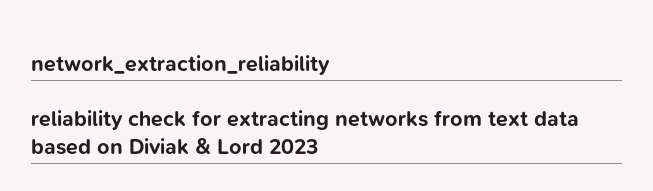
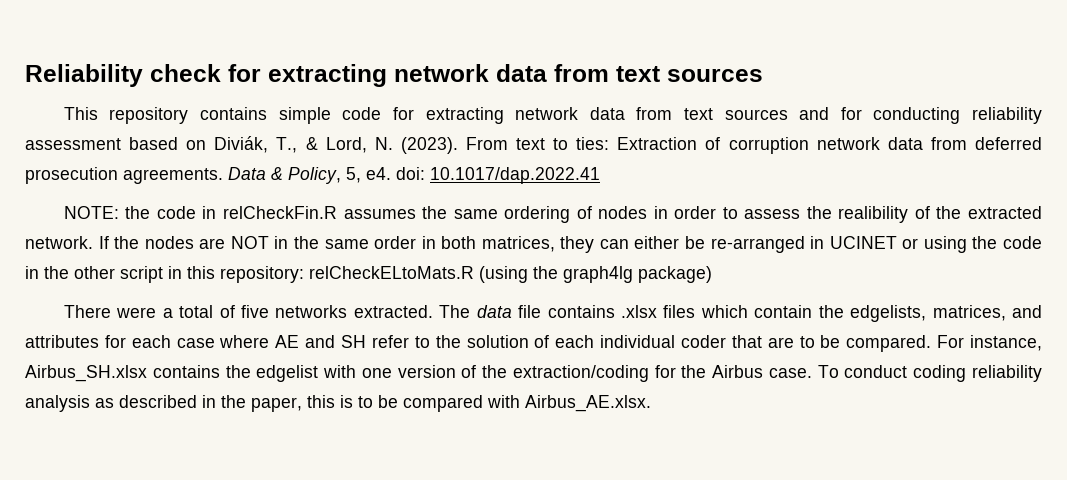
[31,55,330,75] [31,110,123,130] network_extraction_reliability // reliability -> [25,64,143,87] Reliability
[335,110,579,127] [31,138,319,155] networks from text data based on Diviak & Lord 2023 -> [394,64,763,82] [63,107,1043,124] [25,136,1042,154] [25,167,600,184] [63,206,1042,223] [25,236,1043,253] [25,266,712,283] [63,305,1043,322] [25,335,1043,352] [25,365,1042,382] [25,395,651,412] network data from text sources // This repository contains simple code for extracting network data from text sources and for conducting reliability assessment based on Diviák, T., & Lord, N. (2023). From text to ties: Extraction of corruption network data from deferred prosecution agreements. Data & Policy, 5, e4. doi: 10.1017/dap.2022.41 // NOTE: the code in relCheckFin.R assumes the same ordering of nodes in order to assess the realibility of the extracted network. If the nodes are NOT in the same order in both matrices, they can either be re-arranged in UCINET or using the code in the other script in this repository: relCheckELtoMats.R (using the graph4lg package) // There were a total of five networks extracted. The data file contains .xlsx files which contain the edgelists, matrices, and attributes for each case where AE and SH refer to the solution of each individual coder that are to be compared. For instance, Airbus_SH.xlsx contains the edgelist with one version of the extraction/coding for the Airbus case. To conduct coding reliability analysis as described in the paper, this is to be compared with Airbus_AE.xlsx.

